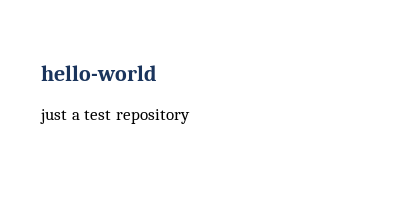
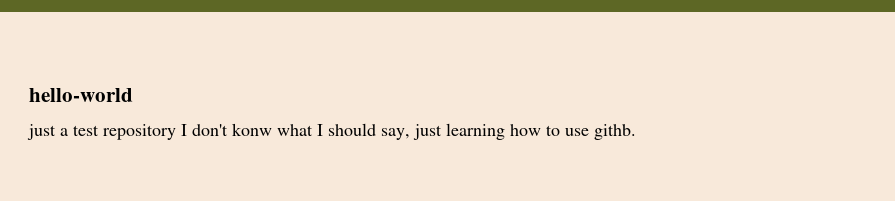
(190, 116) none -> [181,123,636,140] I don't konw what I should say, just learning how to use githb.

